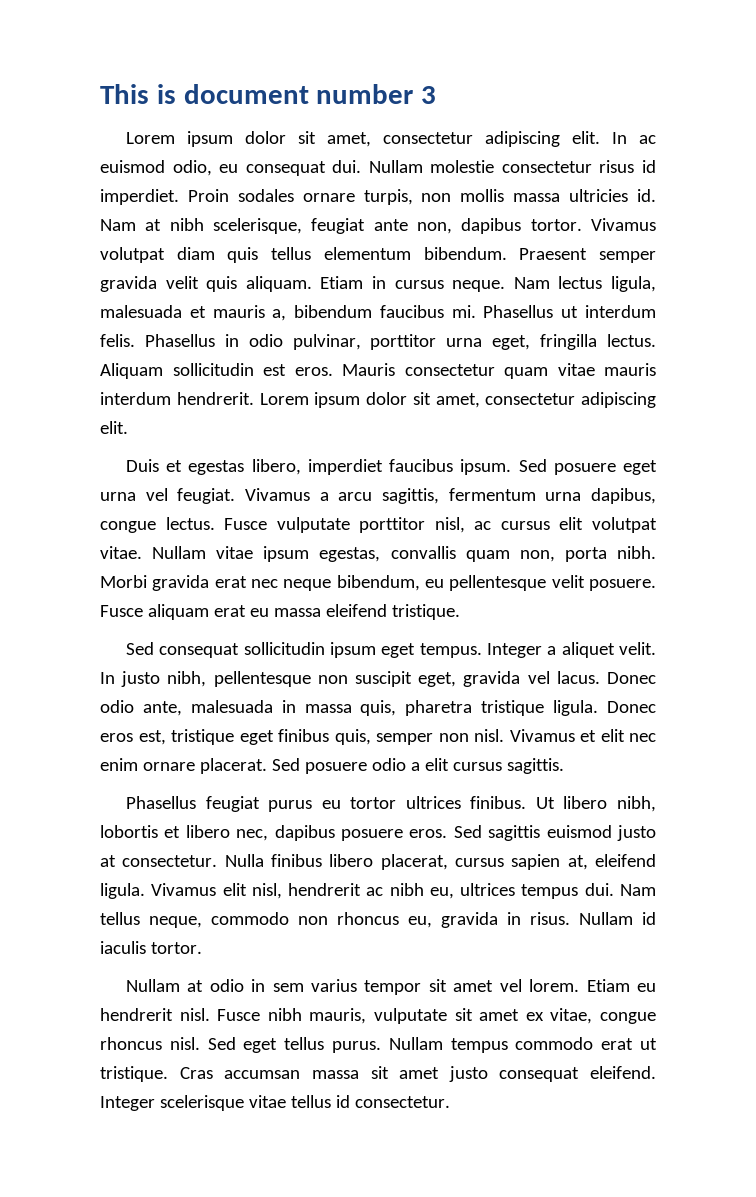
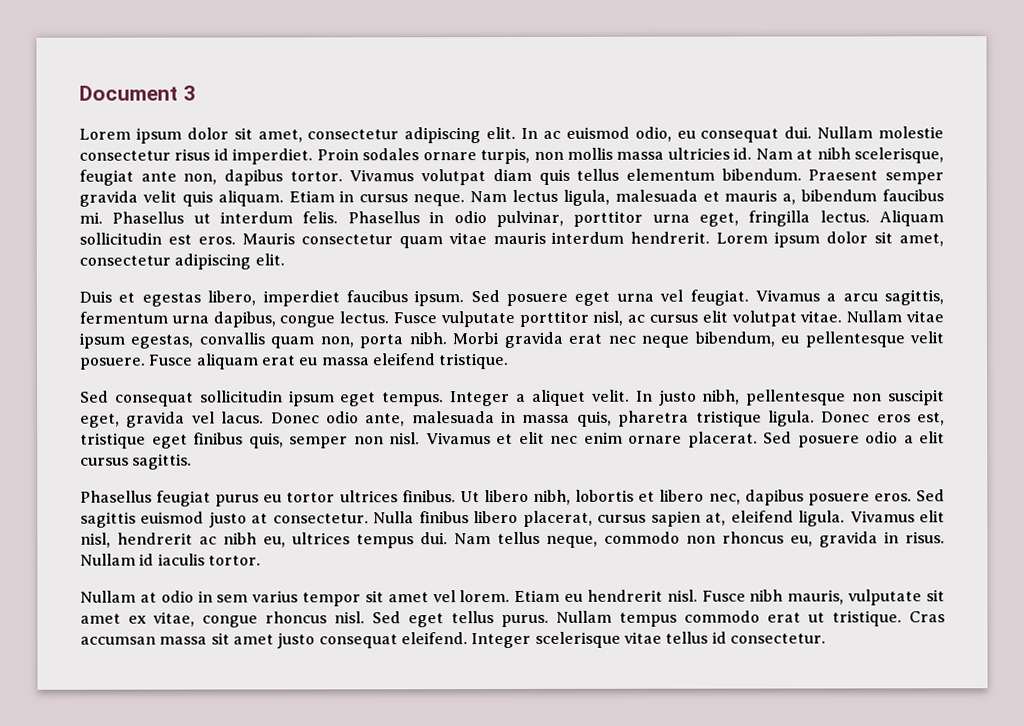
[100,84,414,104] This is document number -> [79,85,178,101] Document

